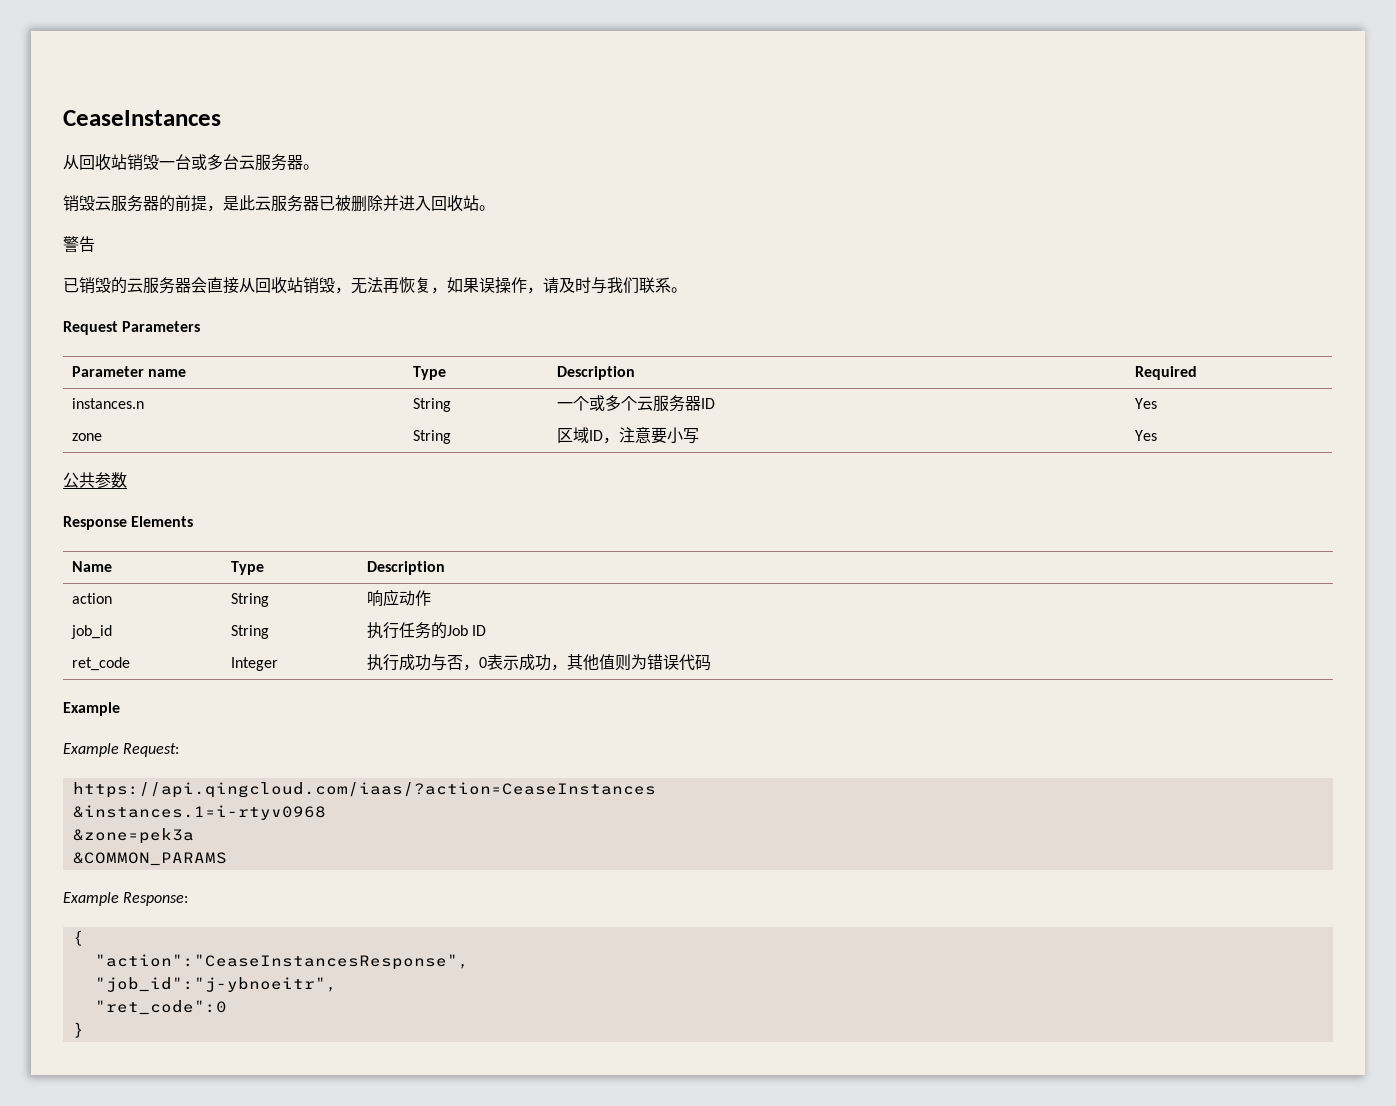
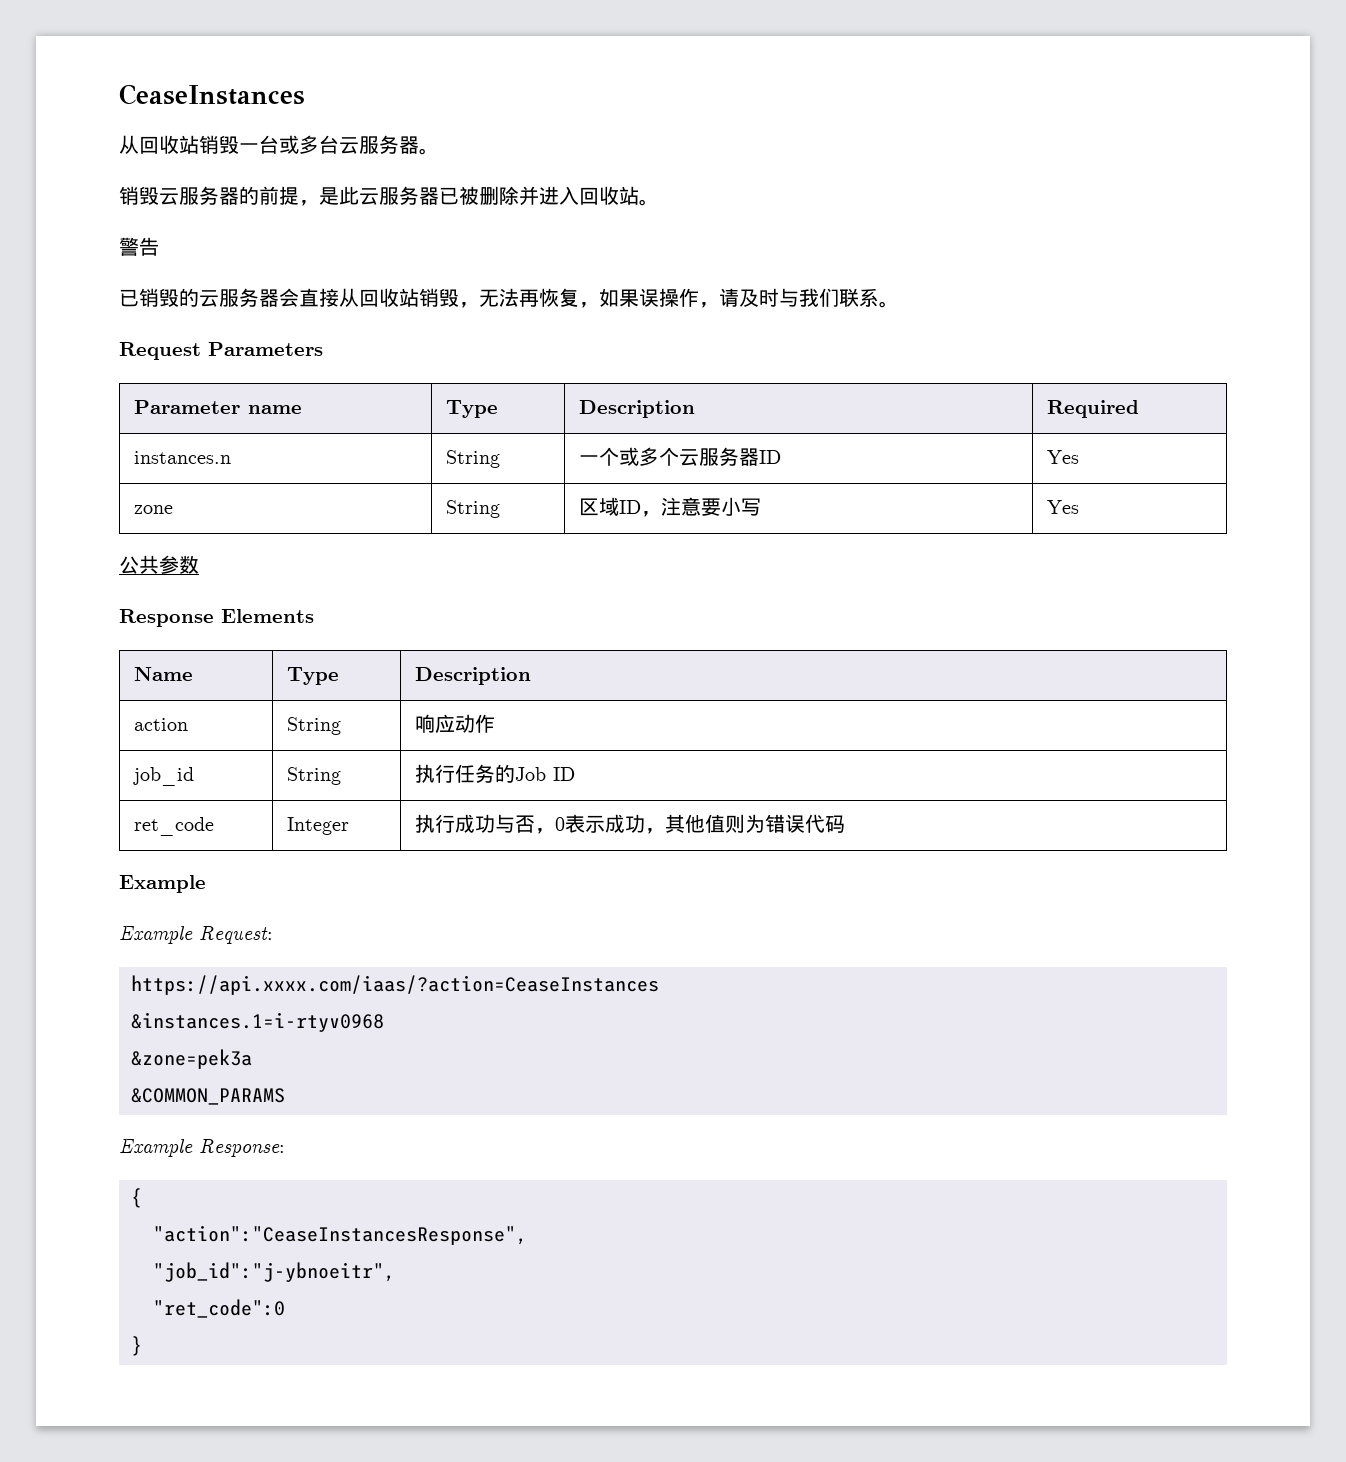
[72,782,656,798] https://api.qingcloud.com/iaas/?action=CeaseInstances -> [131,975,659,995] https://api.xxxx.com/iaas/?action=CeaseInstances

